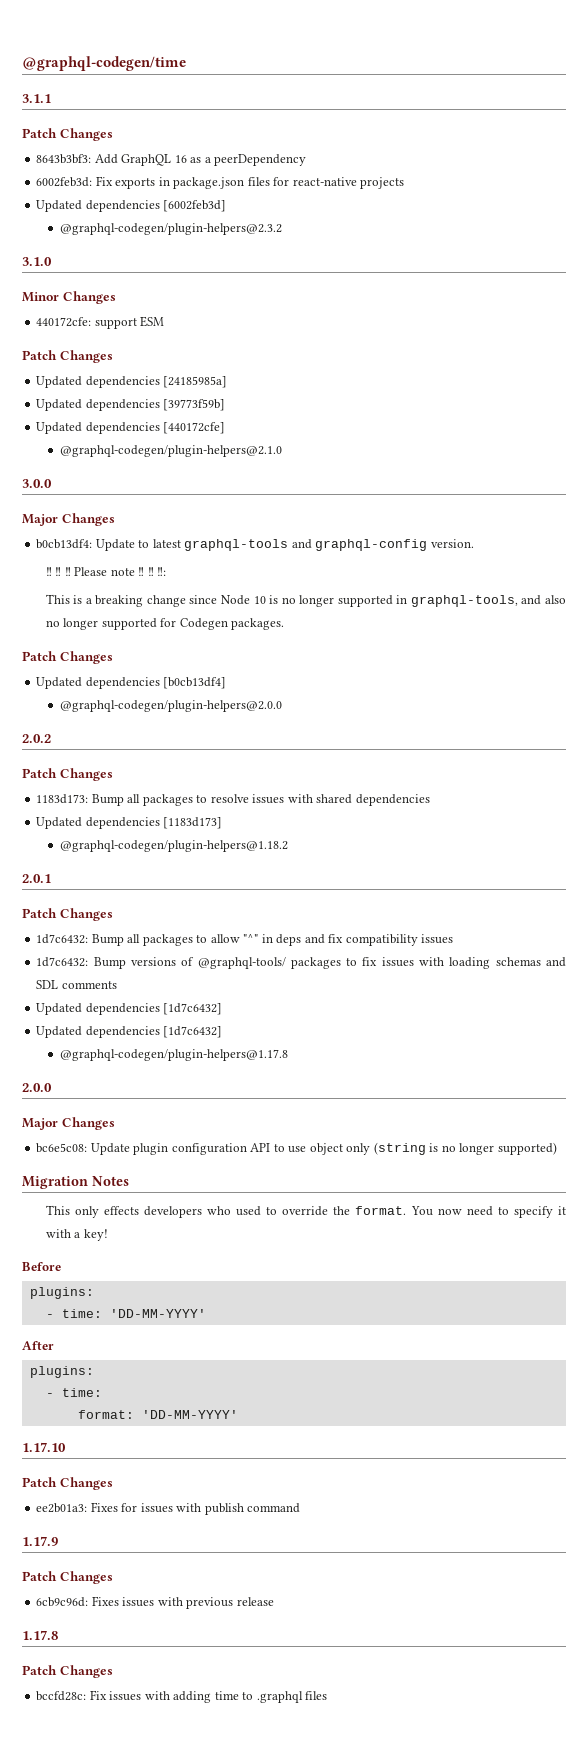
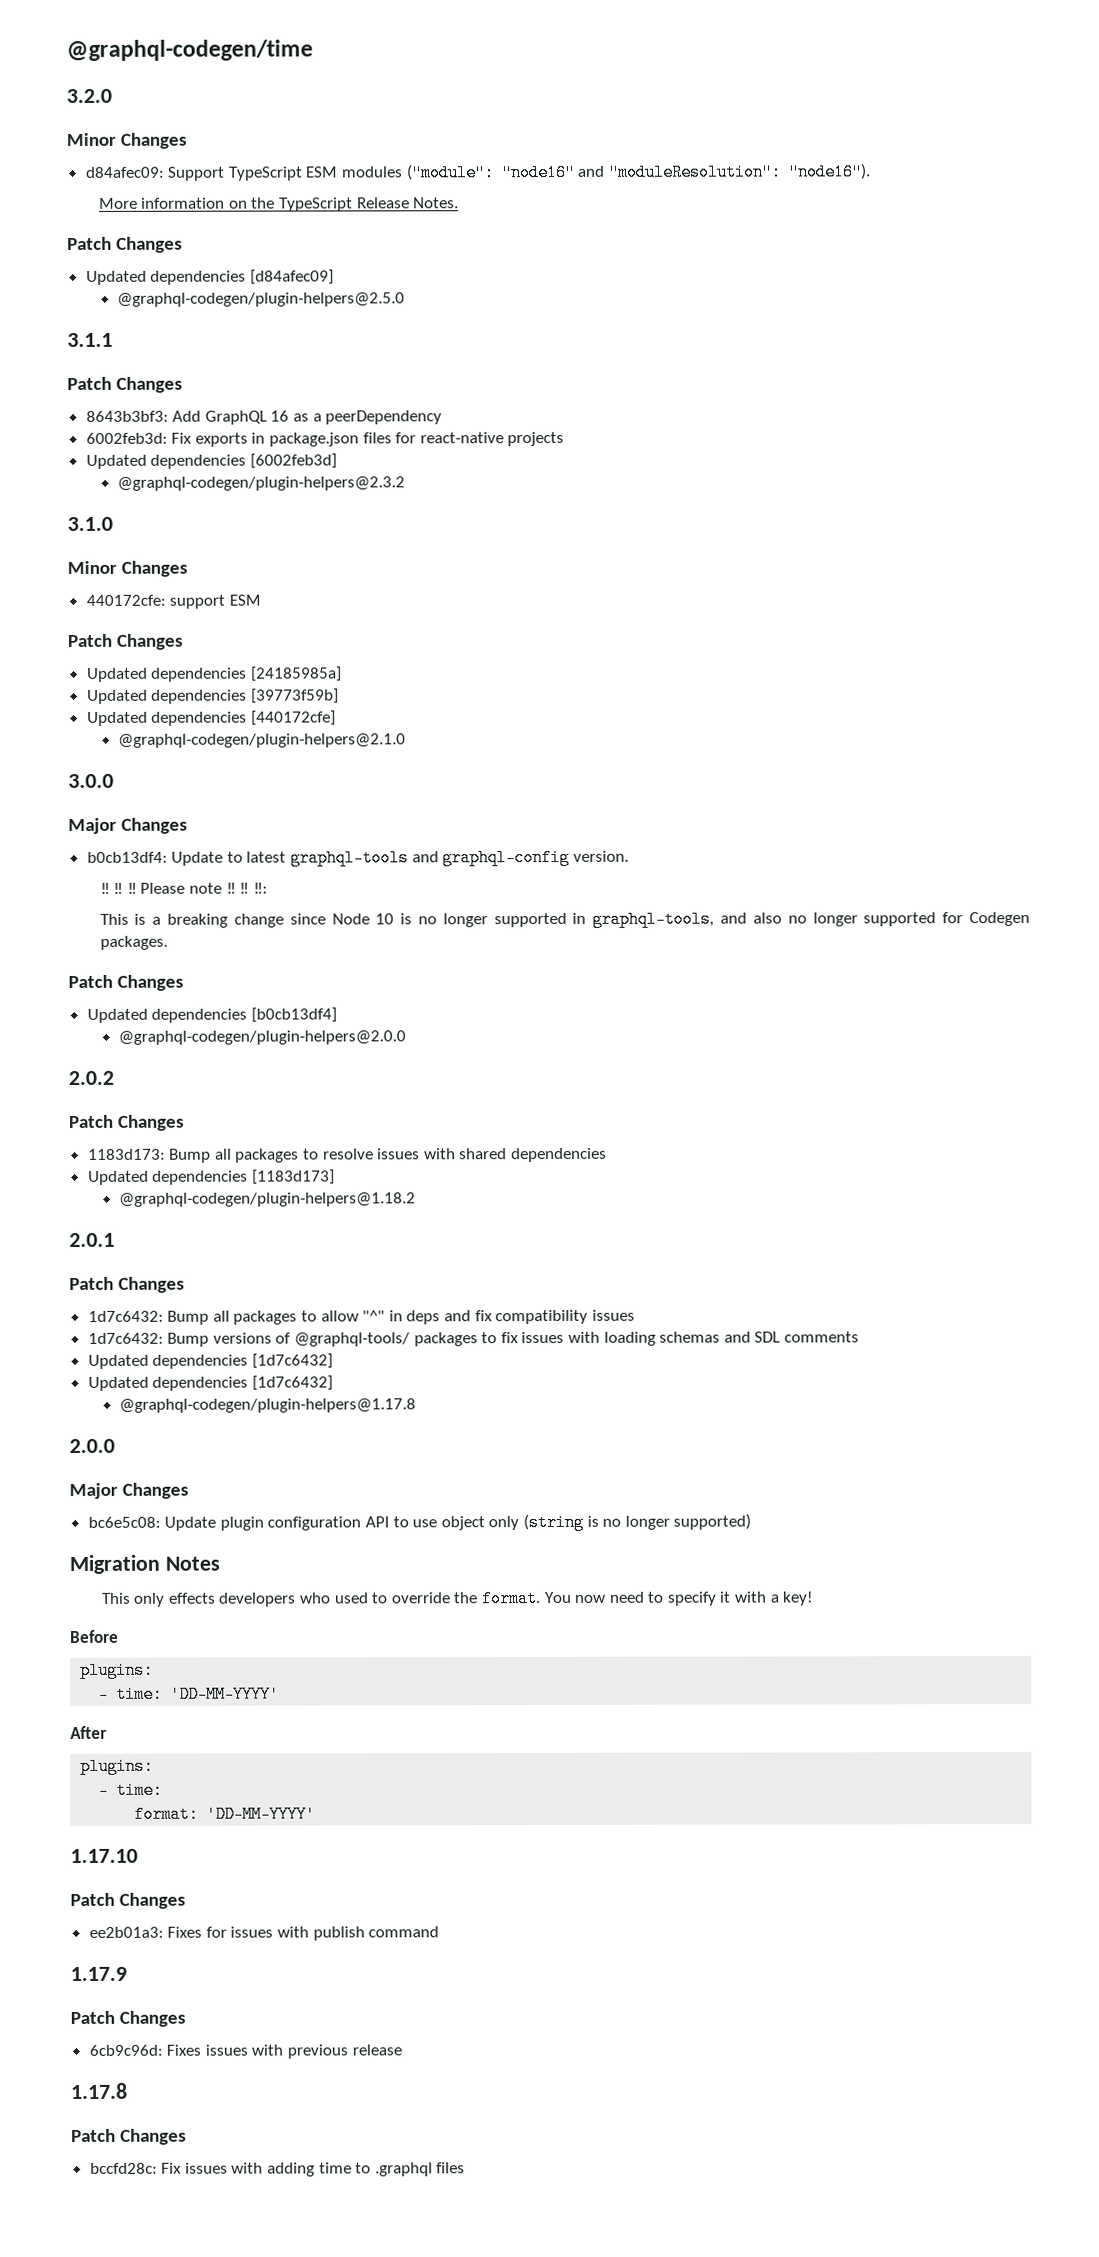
(186, 63) none -> [66,88,112,104] [66,132,188,149] [84,163,871,182] [98,197,460,212] [67,236,184,253] [85,269,334,285] [117,292,406,307] // 3.2.0 // Minor Changes // d84afec09: Support TypeScript ESM modules ("module": "node16" and "moduleResolution": "node16"). // More information on the TypeScript Release Notes. // Patch Changes // Updated dependencies [d84afec09] // @graphql-codegen/plugin-helpers@2.5.0

